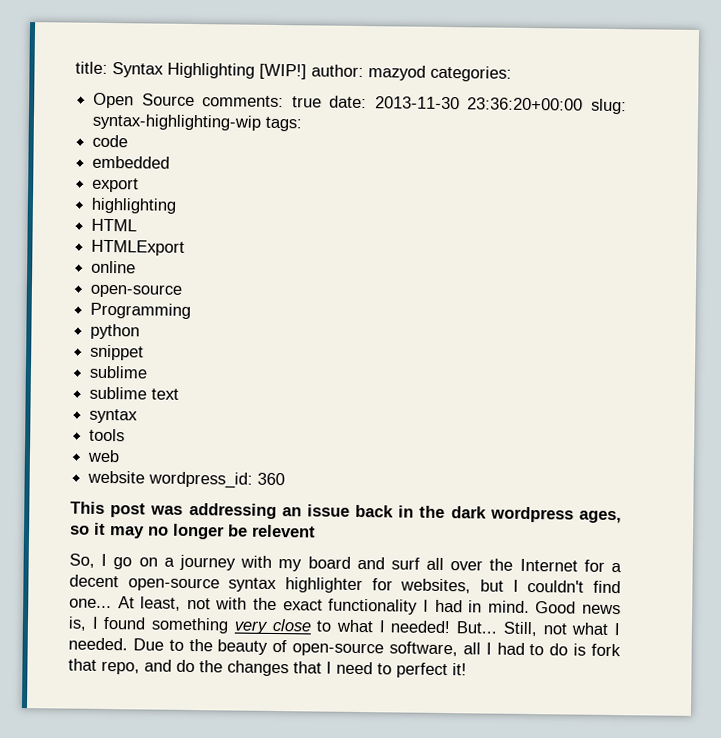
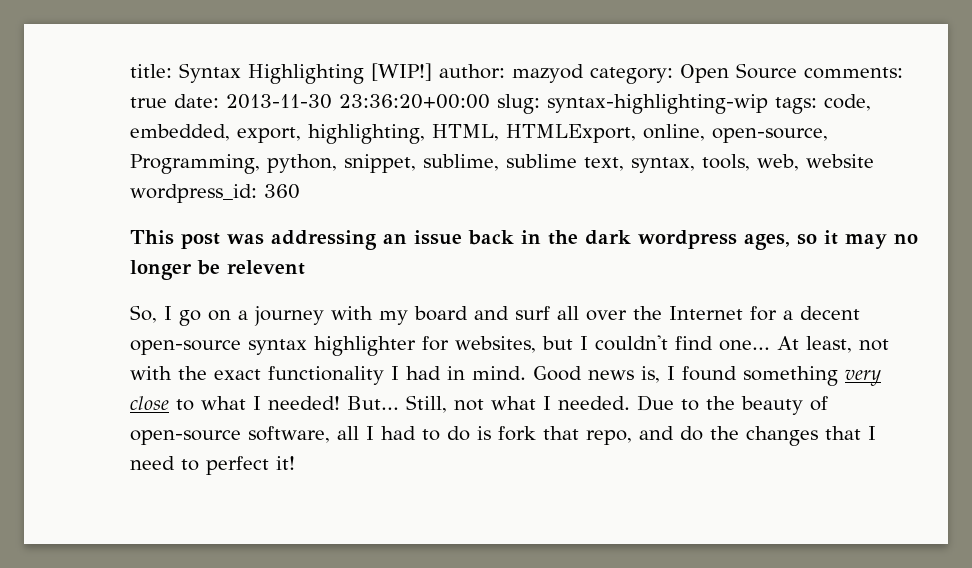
[430,65,512,82] categories: // -> [590,67,673,84] category:
[92,134,129,148] [92,155,171,169] [92,177,140,193] [91,197,178,214] [91,218,138,232] [91,239,186,256] [91,260,137,274] [90,283,183,298] [90,302,192,319] [90,323,141,340] [90,344,145,361] [89,365,149,379] [89,386,180,400] [89,408,139,424] [89,428,126,442] [87,449,121,463] // code // embedded // export // highlighting // HTML // HTMLExport // online // open-source // Programming // python // snippet // sublime // sublime text // syntax // tools // web // -> [824,94,871,111] [130,124,828,144] [130,154,799,174] code, embedded, export, highlighting, HTML, HTMLExport, online, open-source, Programming, python, snippet, sublime, sublime text, syntax, tools, web,

